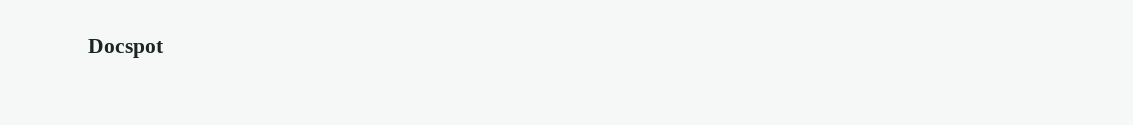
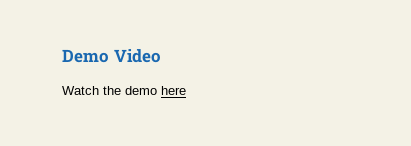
[88,39,164,58] Docspot -> [62,49,161,63] [62,86,186,95] Demo Video // Watch the demo here

